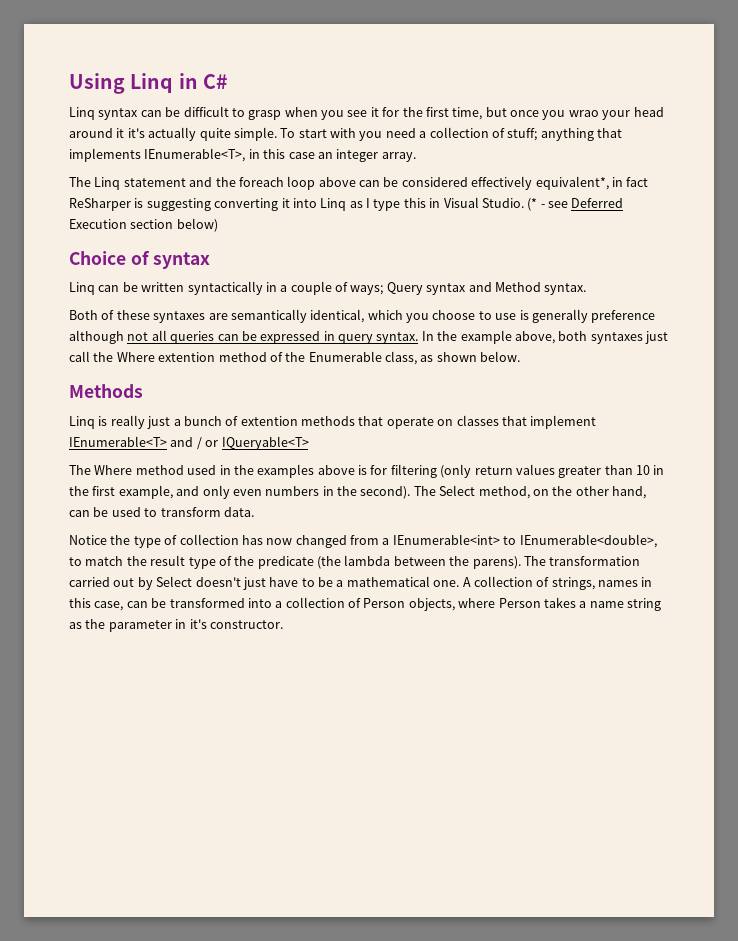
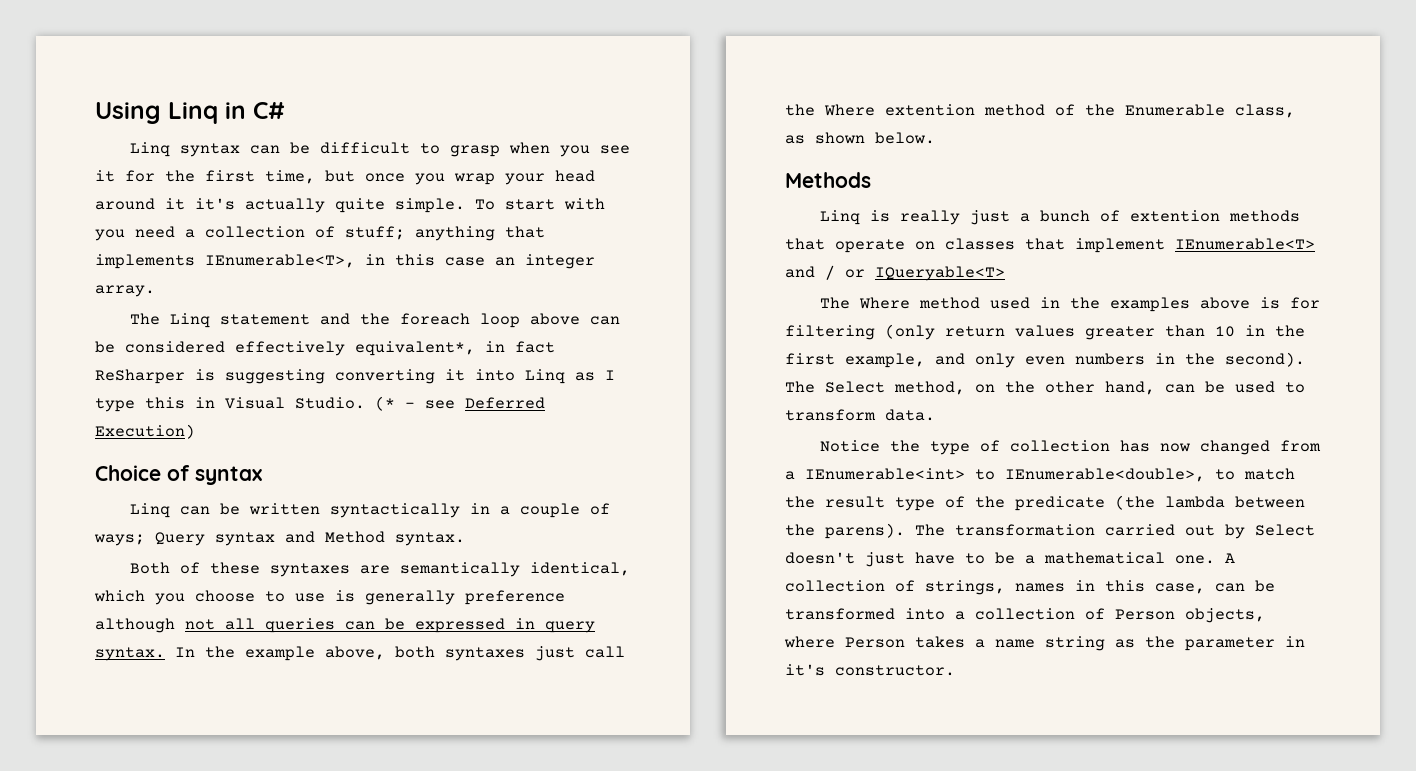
[568,110,599,117] wrao -> [454,173,495,185] wrap
[69,218,218,232] Execution section below) -> [95,424,195,439] Execution)

